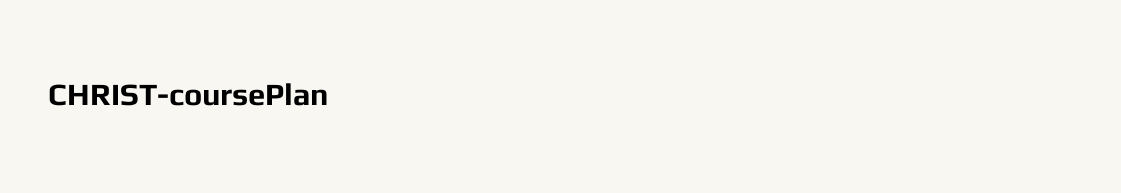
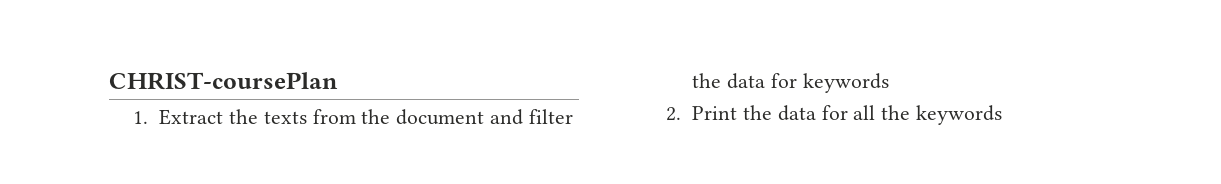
(328, 94) none -> [133,109,573,125] [692,73,889,93] [666,105,1002,125] // 1. Extract the texts from the document and filter the data for keywords // 2. Print the data for all the keywords

